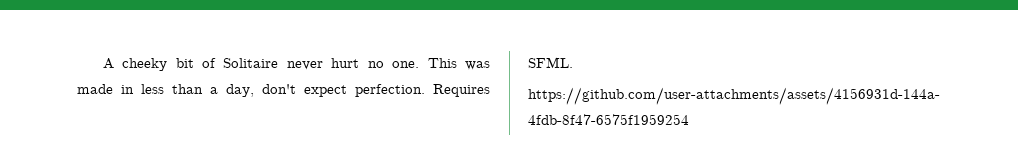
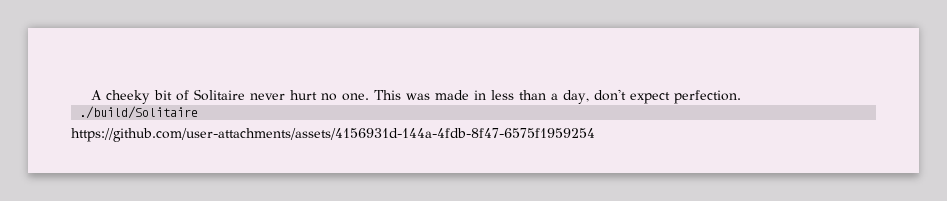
[433,84,490,97] [528,57,573,68] Requires SFML. -> [79,106,199,119] // ./build/Solitaire

